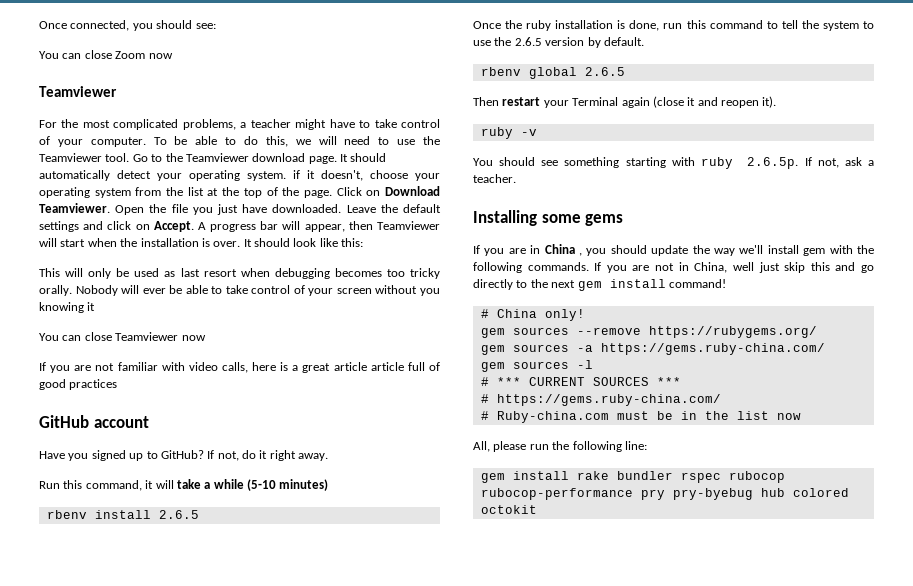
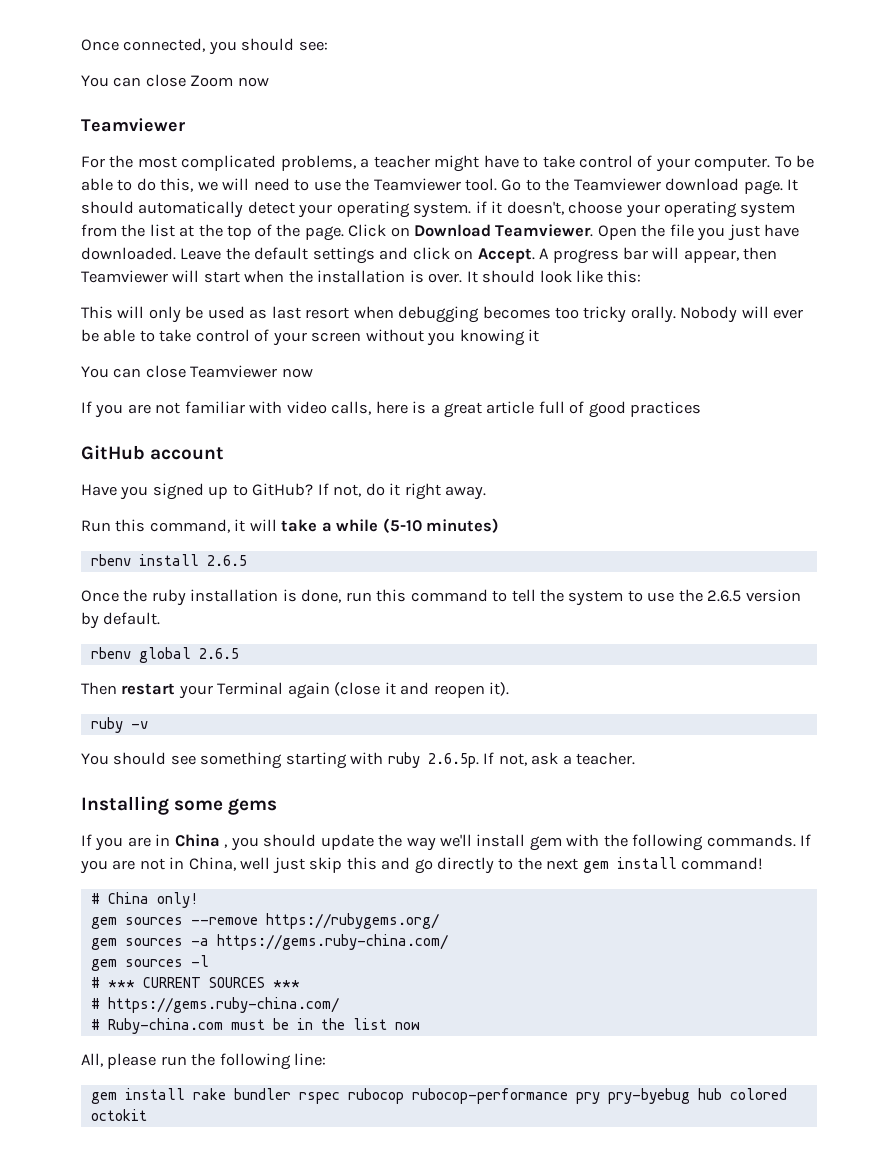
[370,362,404,371] article -> (535, 407) none

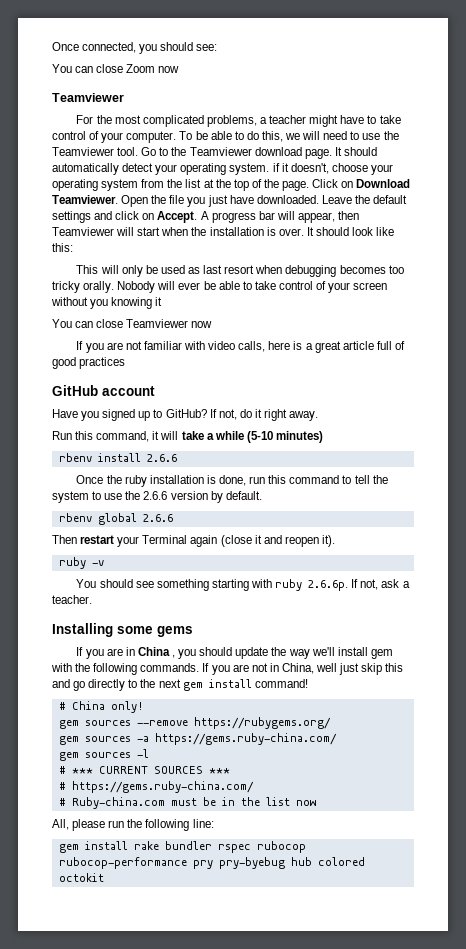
[206,555,247,566] 2.6.5 -> [146,454,177,462] 2.6.6
[707,590,742,602] 2.6.5 -> [143,491,168,500] 2.6.6
[198,648,239,659] 2.6.5 -> [142,514,173,522] 2.6.6
[427,753,479,768] 2.6.5p. -> [308,580,349,591] 2.6.6p.

